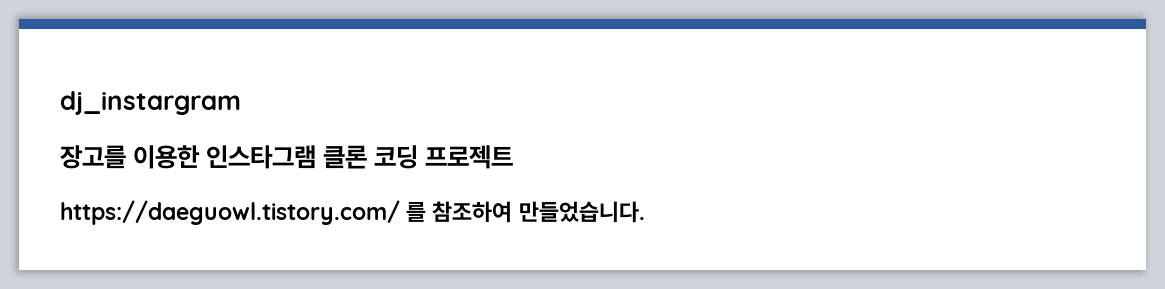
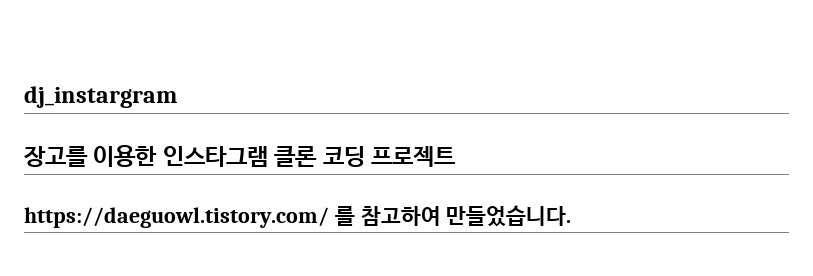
[432,201,513,223] 참조하여 -> [360,206,441,226] 참고하여

